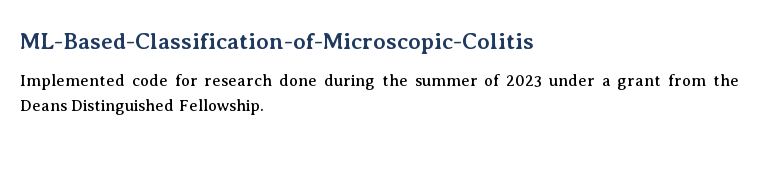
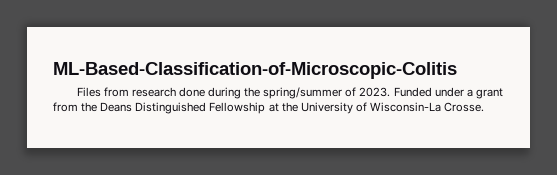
[20,74,198,90] Implemented code for -> [76,87,129,97] Files from
[414,74,543,87] summer of 2023 -> [263,87,432,99] spring/summer of 2023. Funded
[178,99,264,115] Fellowship. -> [209,102,485,114] Fellowship at the University of Wisconsin-La Crosse.

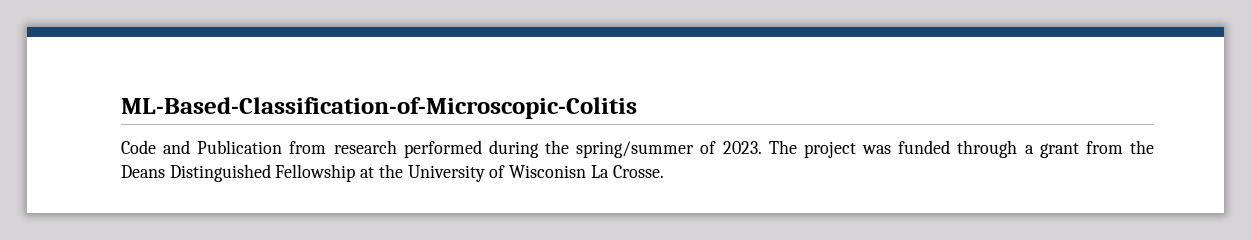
[76,87,101,97] Files -> [121,140,283,154] Code and Publication
[178,87,205,97] done -> [403,140,482,158] performed
[393,87,464,97] Funded under -> [768,140,1018,158] The project was funded through
[369,102,441,112] Wisconsin-La -> [509,165,609,178] Wisconisn La

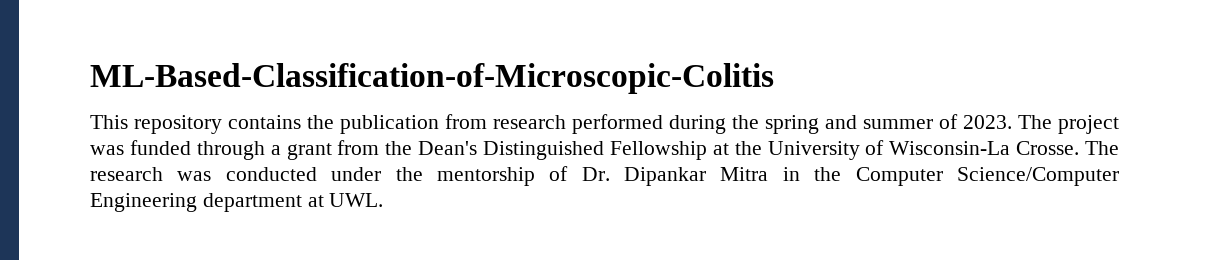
[121,140,283,154] Code and Publication -> [90,115,439,134] This repository contains the publication
[576,141,695,158] spring/summer -> [765,115,933,134] spring and summer
[121,165,165,178] Deans -> [418,141,478,155] Dean's
[509,165,664,178] Wisconisn La Crosse. -> [889,141,1119,155] [90,166,1119,186] [90,193,384,212] Wisconsin-La Crosse. The research was conducted under the mentorship of Dr. Dipankar Mitra in the Computer Science/Computer Engineering department at UWL.

